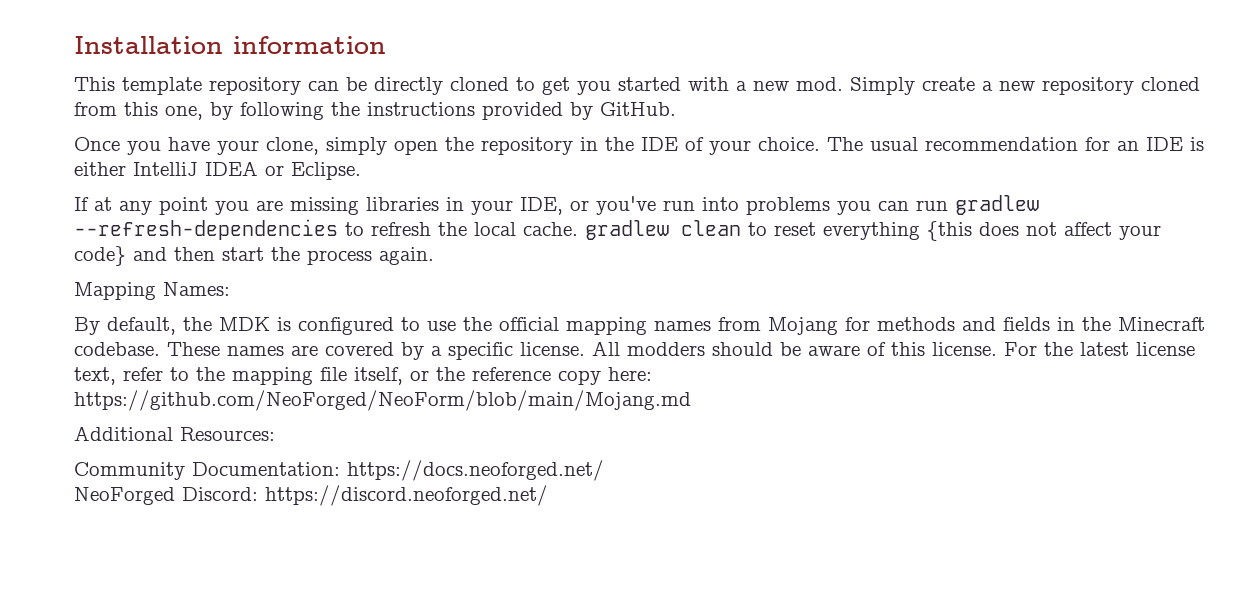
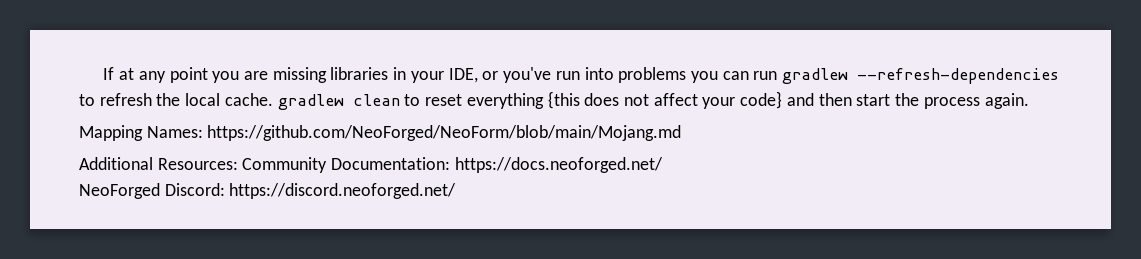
[74,36,386,54] [74,77,1200,95] [74,102,676,120] [74,137,1204,155] [74,161,361,180] Installation information // This template repository can be directly cloned to get you started with a new mod. Simply create a new repository cloned from this one, by following the instructions provided by GitHub. // Once you have your clone, simply open the repository in the IDE of your choice. The usual recommendation for an IDE is either IntelliJ IDEA or Eclipse. // -> (103, 73) none
[74,317,1205,335] [74,341,1195,360] [74,367,652,385] // By default, the MDK is configured to use the official mapping names from Mojang for methods and fields in the Minecraft codebase. These names are covered by a specific license. All modders should be aware of this license. For the latest license text, refer to the mapping file itself, or the reference copy here: -> (203, 132) none
(275, 434) // -> (238, 164) none

